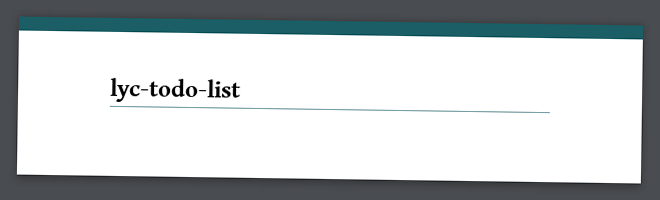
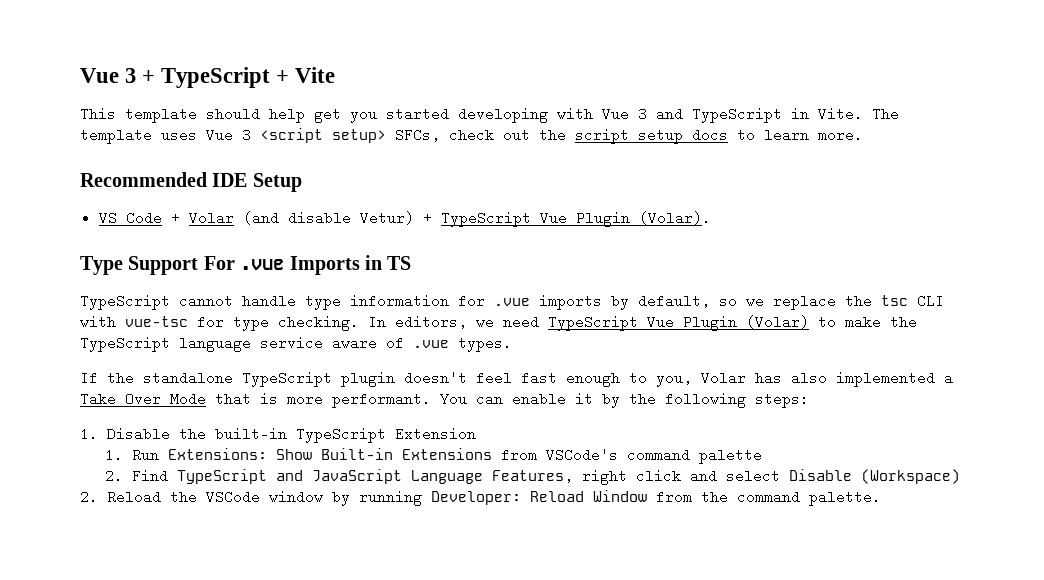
[109,77,241,104] lyc-todo-list -> [80,67,336,88] [80,107,899,123] [80,128,863,144] [80,172,302,192] [98,211,711,227] [80,255,412,275] [80,294,944,310] [80,315,917,331] [80,336,512,352] [80,371,953,387] [80,392,809,408] [80,427,476,443] [105,448,762,464] [105,469,960,485] [80,490,881,506] Vue 3 + TypeScript + Vite // This template should help get you started developing with Vue 3 and TypeScript in Vite. The template uses Vue 3 <script setup> SFCs, check out the script setup docs to learn more. // Recommended IDE Setup // VS Code + Volar (and disable Vetur) + TypeScript Vue Plugin (Volar). // Type Support For .vue Imports in TS // TypeScript cannot handle type information for .vue imports by default, so we replace the tsc CLI with vue-tsc for type checking. In editors, we need TypeScript Vue Plugin (Volar) to make the TypeScript language service aware of .vue types. // If the standalone TypeScript plugin doesn't feel fast enough to you, Volar has also implemented a Take Over Mode that is more performant. You can enable it by the following steps: // 1. Disable the built-in TypeScript Extension // 1. Run Extensions: Show Built-in Extensions from VSCode's command palette // 2. Find TypeScript and JavaScript Language Features, right click and select Disable (Workspace) // 2. Reload the VSCode window by running Developer: Reload Window from the command palette.

